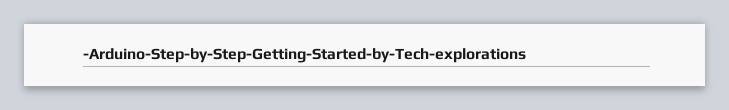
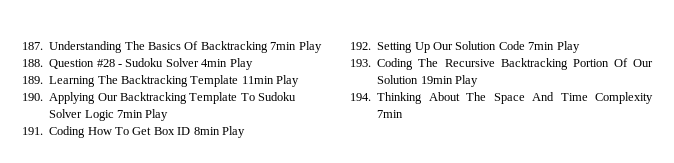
[83,48,526,63] -Arduino-Step-by-Step-Getting-Started-by-Tech-explorations -> [22,41,322,53] [22,58,253,70] [22,75,300,87] [22,92,297,104] [49,109,169,121] [22,126,245,138] [350,41,580,53] [350,58,653,70] [377,75,478,87] [350,92,653,104] [377,110,404,118] 187. Understanding The Basics Of Backtracking 7min Play // 188. Question #28 - Sudoku Solver 4min Play // 189. Learning The Backtracking Template 11min Play // 190. Applying Our Backtracking Template To Sudoku Solver Logic 7min Play // 191. Coding How To Get Box ID 8min Play // 192. Setting Up Our Solution Code 7min Play // 193. Coding The Recursive Backtracking Portion Of Our Solution 19min Play // 194. Thinking About The Space And Time Complexity 7min

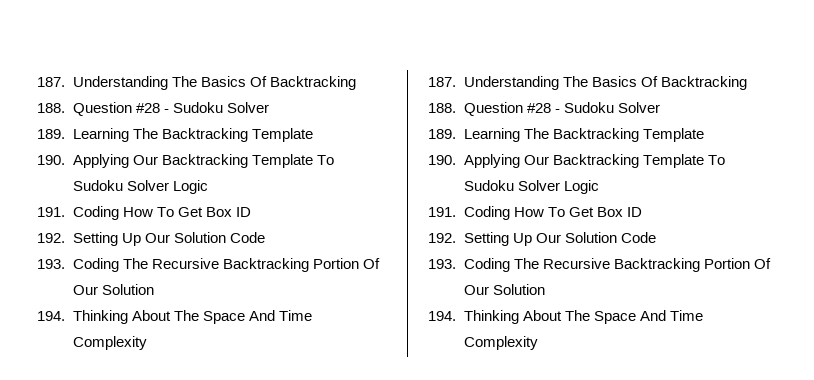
[22,41,322,53] [22,58,253,70] [22,75,300,87] [22,92,297,104] [49,109,169,121] [22,126,245,138] [350,41,580,53] [350,58,653,70] [377,75,478,87] [350,92,653,104] [377,110,404,118] 187. Understanding The Basics Of Backtracking 7min Play // 188. Question #28 - Sudoku Solver 4min Play // 189. Learning The Backtracking Template 11min Play // 190. Applying Our Backtracking Template To Sudoku Solver Logic 7min Play // 191. Coding How To Get Box ID 8min Play // 192. Setting Up Our Solution Code 7min Play // 193. Coding The Recursive Backtracking Portion Of Our Solution 19min Play // 194. Thinking About The Space And Time Complexity 7min -> [37,76,356,90] [37,102,269,116] [37,128,313,142] [37,154,334,168] [72,180,208,194] [37,206,251,220] [37,232,265,246] [37,258,380,272] [72,284,154,295] [37,310,312,324] [72,336,147,350] [428,76,747,90] [428,102,660,116] [428,128,704,142] [428,154,725,168] [463,180,599,194] [428,206,642,220] [428,232,656,246] [428,258,771,272] [463,284,545,295] [428,310,703,324] [463,336,538,350] 187. Understanding The Basics Of Backtracking // 188. Question #28 - Sudoku Solver // 189. Learning The Backtracking Template // 190. Applying Our Backtracking Template To Sudoku Solver Logic // 191. Coding How To Get Box ID // 192. Setting Up Our Solution Code // 193. Coding The Recursive Backtracking Portion Of Our Solution // 194. Thinking About The Space And Time Complexity // 187. Understanding The Basics Of Backtracking // 188. Question #28 - Sudoku Solver // 189. Learning The Backtracking Template // 190. Applying Our Backtracking Template To Sudoku Solver Logic // 191. Coding How To Get Box ID // 192. Setting Up Our Solution Code // 193. Coding The Recursive Backtracking Portion Of Our Solution // 194. Thinking About The Space And Time Complexity

